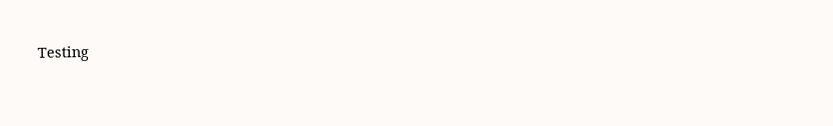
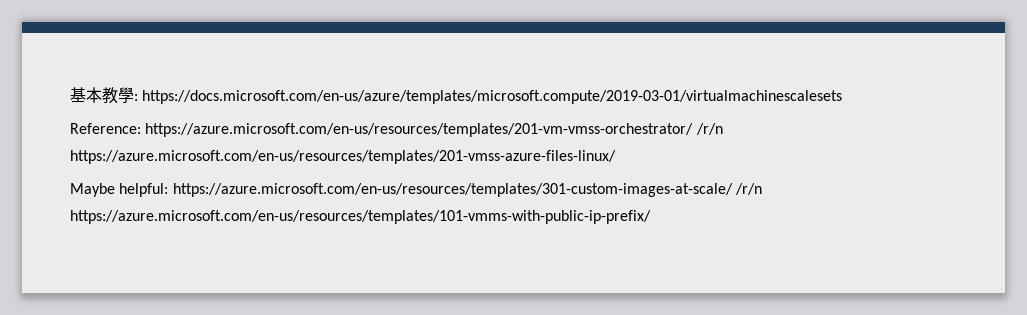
[37,45,89,62] Testing -> [70,87,843,104] [70,123,723,137] [70,150,616,164] [70,183,762,197] [70,210,651,224] 基本教學: https://docs.microsoft.com/en-us/azure/templates/microsoft.compute/2019-03-01/virtualmachinescalesets // Reference: https://azure.microsoft.com/en-us/resources/templates/201-vm-vmss-orchestrator/ /r/n https://azure.microsoft.com/en-us/resources/templates/201-vmss-azure-files-linux/ // Maybe helpful: https://azure.microsoft.com/en-us/resources/templates/301-custom-images-at-scale/ /r/n https://azure.microsoft.com/en-us/resources/templates/101-vmms-with-public-ip-prefix/

